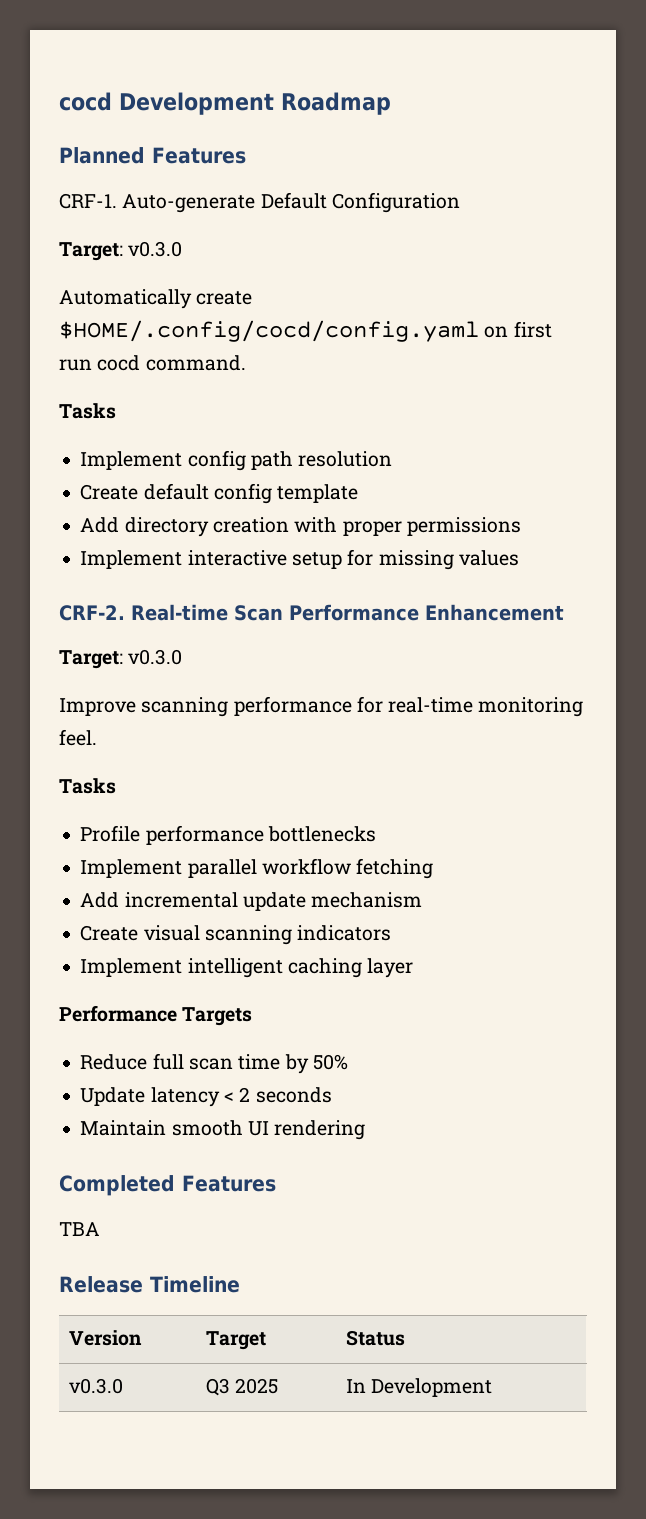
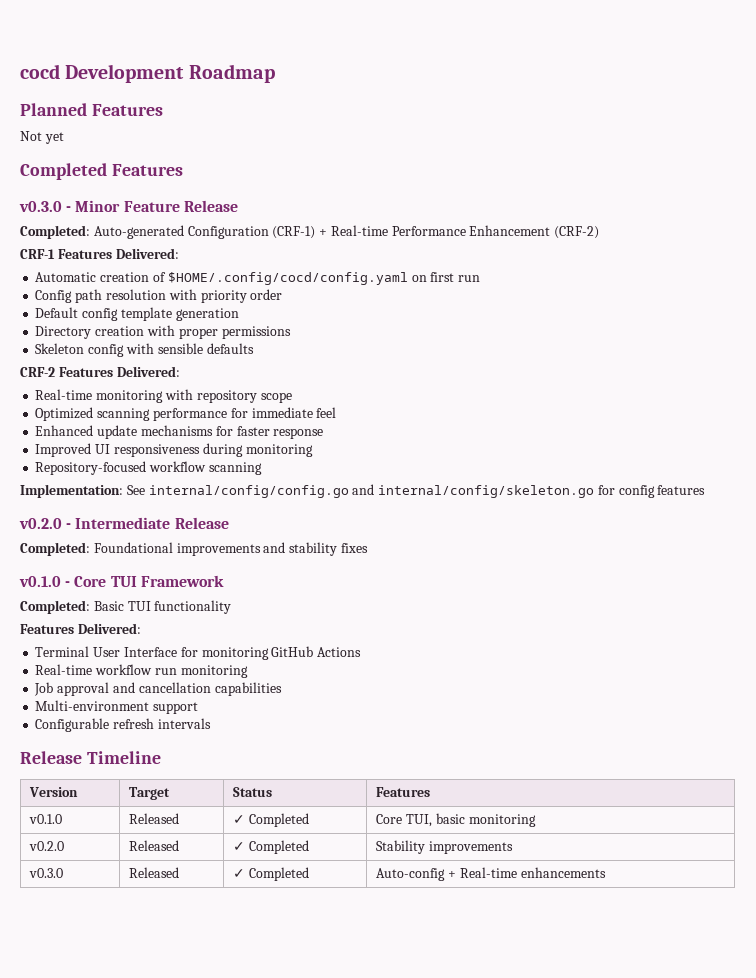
[59,192,460,213] [59,241,183,261] [59,289,253,309] [59,320,552,342] [59,355,246,371] [59,403,116,419] [80,450,393,471] [80,483,209,500] CRF-1. Auto-generate Default Configuration // Target: v0.3.0 // Automatically create $HOME/.config/cocd/config.yaml on first run cocd command. // Tasks // Implement config path resolution // Create default -> [20,131,64,144] [20,163,183,180] [19,200,238,212] [20,225,600,239] [20,248,179,259] [35,272,481,285] [35,289,283,303] [35,307,79,318] Not yet // Completed Features // v0.3.0 - Minor Feature Release // Completed: Auto-generated Configuration (CRF-1) + Real-time Performance Enhancement (CRF-2) // CRF-1 Features Delivered: // Automatic creation of $HOME/.config/cocd/config.yaml on first run // Config path resolution with priority order // Default
[80,517,209,537] // Add directory -> [175,308,239,321] [35,326,92,339] generation // Directory
[80,549,519,570] [59,604,564,621] [59,649,183,669] [59,696,584,717] [59,729,97,746] [59,778,116,794] [80,825,376,845] [80,858,434,879] [80,892,423,911] [80,925,392,945] [80,958,414,978] [59,1005,253,1026] [80,1053,348,1074] [80,1087,332,1107] [80,1120,366,1140] [59,1175,276,1196] [59,1222,100,1236] Implement interactive setup for missing values // CRF-2. Real-time Scan Performance Enhancement // Target: v0.3.0 // Improve scanning performance for real-time monitoring feel. // Tasks // Profile performance bottlenecks // Implement parallel workflow fetching // Add incremental update mechanism // Create visual scanning indicators // Implement intelligent caching layer // Performance Targets // Reduce full scan time by 50% // Update latency < 2 seconds // Maintain smooth UI rendering // Completed Features // TBA -> [35,343,254,357] [20,366,180,377] [35,389,292,403] [35,407,337,421] [35,425,324,439] [35,443,313,457] [35,461,262,475] [20,484,706,498] [19,517,229,529] [20,542,368,556] [19,575,224,587] [20,600,232,614] [20,623,141,634] [35,646,362,660] [35,664,248,678] [34,682,282,696] [35,700,199,714] [35,718,211,732] Skeleton config with sensible defaults // CRF-2 Features Delivered: // Real-time monitoring with repository scope // Optimized scanning performance for immediate feel // Enhanced update mechanisms for faster response // Improved UI responsiveness during monitoring // Repository-focused workflow scanning // Implementation: See internal/config/config.go and internal/config/skeleton.go for config features // v0.2.0 - Intermediate Release // Completed: Foundational improvements and stability fixes // v0.1.0 - Core TUI Framework // Completed: Basic TUI functionality // Features Delivered: // Terminal User Interface for monitoring GitHub Actions // Real-time workflow run monitoring // Job approval and cancellation capabilities // Multi-environment support // Configurable refresh intervals
[68,1378,123,1394] [205,1378,278,1396] [345,1378,492,1397] // v0.3.0 | Q3 2025 | In Development -> [376,787,431,797] [29,814,63,824] [129,813,180,824] [233,813,310,827] [376,813,536,827] [29,841,65,851] [129,840,180,851] [233,840,310,854] [376,840,514,854] [29,868,64,878] [129,867,180,878] [233,867,310,881] [376,867,606,881] | Features // v0.1.0 | Released | ✓ Completed | Core TUI, basic monitoring // v0.2.0 | Released | ✓ Completed | Stability improvements // v0.3.0 | Released | ✓ Completed | Auto-config + Real-time enhancements

